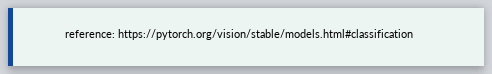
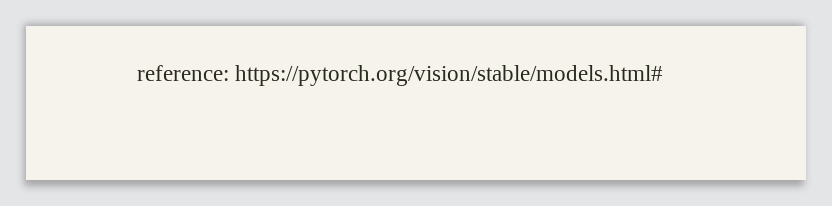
[118,29,413,40] https://pytorch.org/vision/stable/models.html#classification -> [235,65,664,86] https://pytorch.org/vision/stable/models.html#

